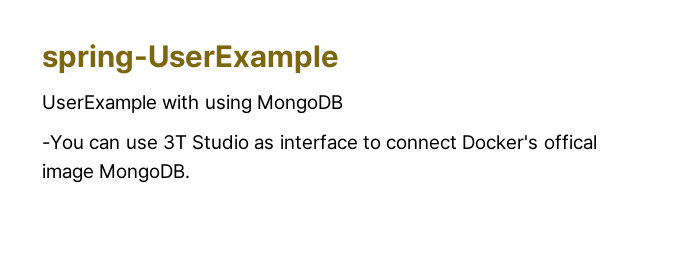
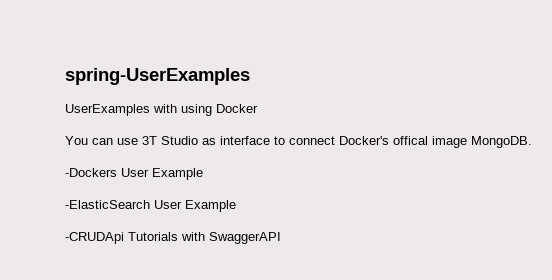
[42,44,339,74] [42,94,343,114] [42,135,84,150] spring-UserExample // UserExample with using MongoDB // -You -> [65,68,250,85] [65,104,258,116] [65,136,88,145] spring-UserExamples // UserExamples with using Docker // You
(191, 173) none -> [65,168,203,180] [65,200,236,212] [65,232,281,244] // -Dockers User Example // -ElasticSearch User Example // -CRUDApi Tutorials with SwaggerAPI

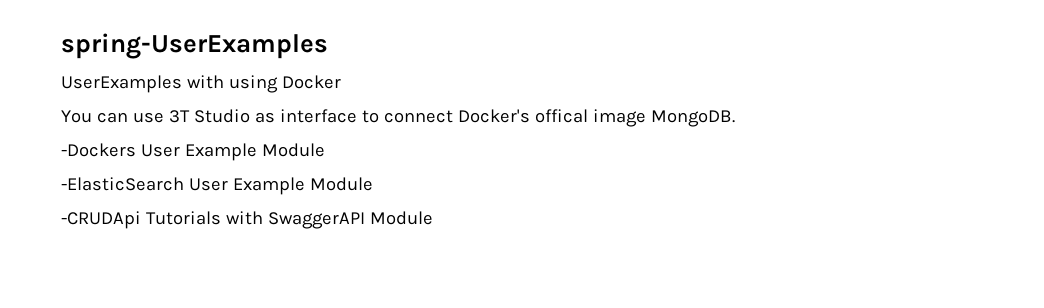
(203, 174) none -> [261,143,325,157] Module
(236, 206) none -> [309,177,373,191] Module
(281, 238) none -> [369,211,433,225] Module

